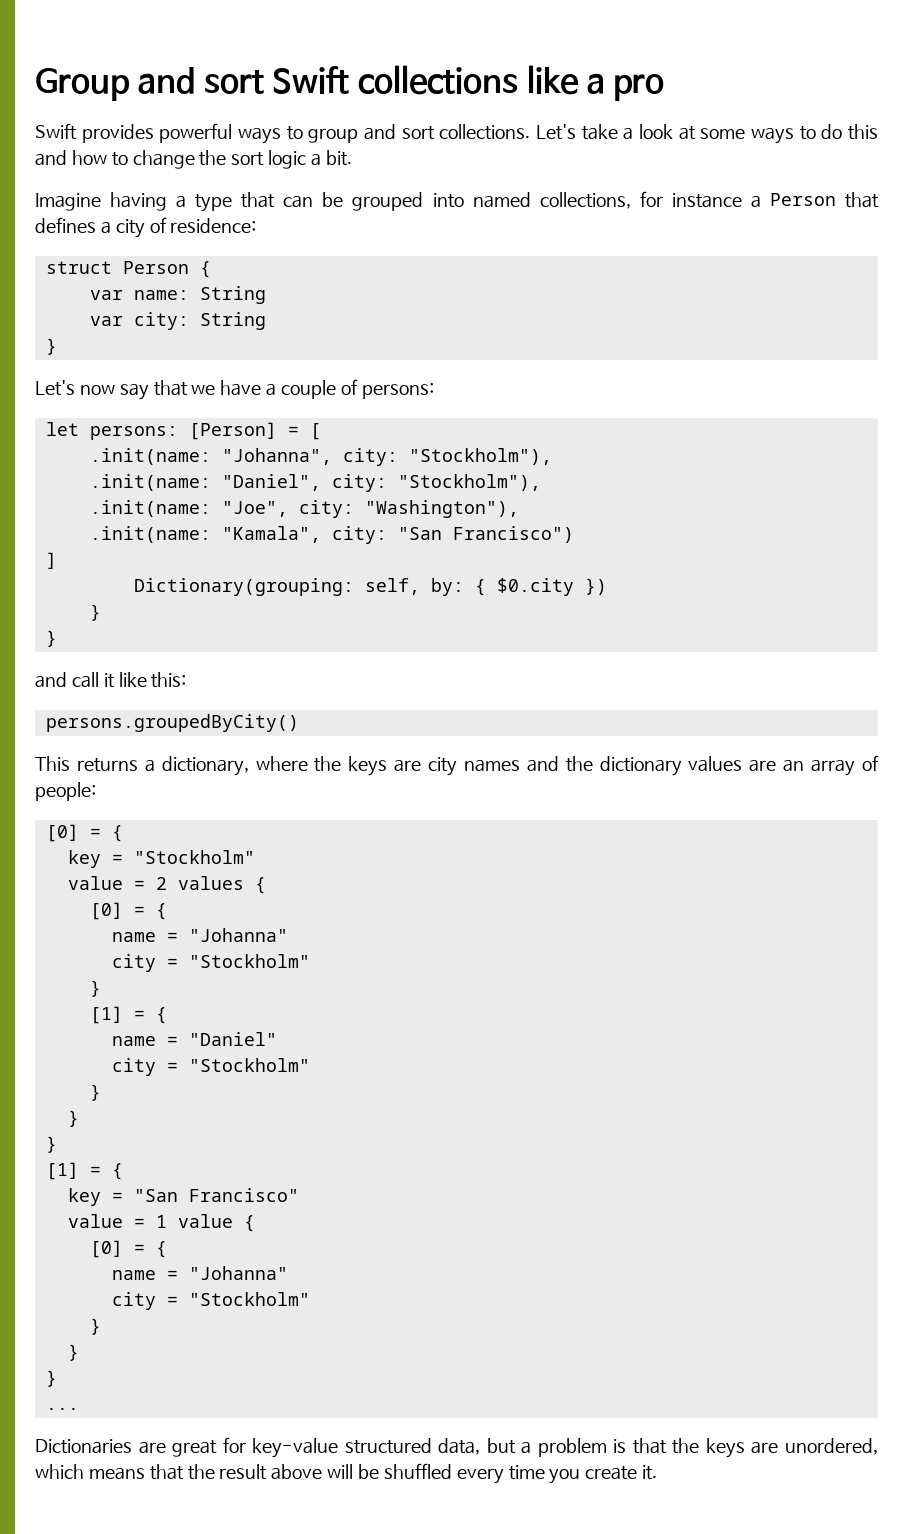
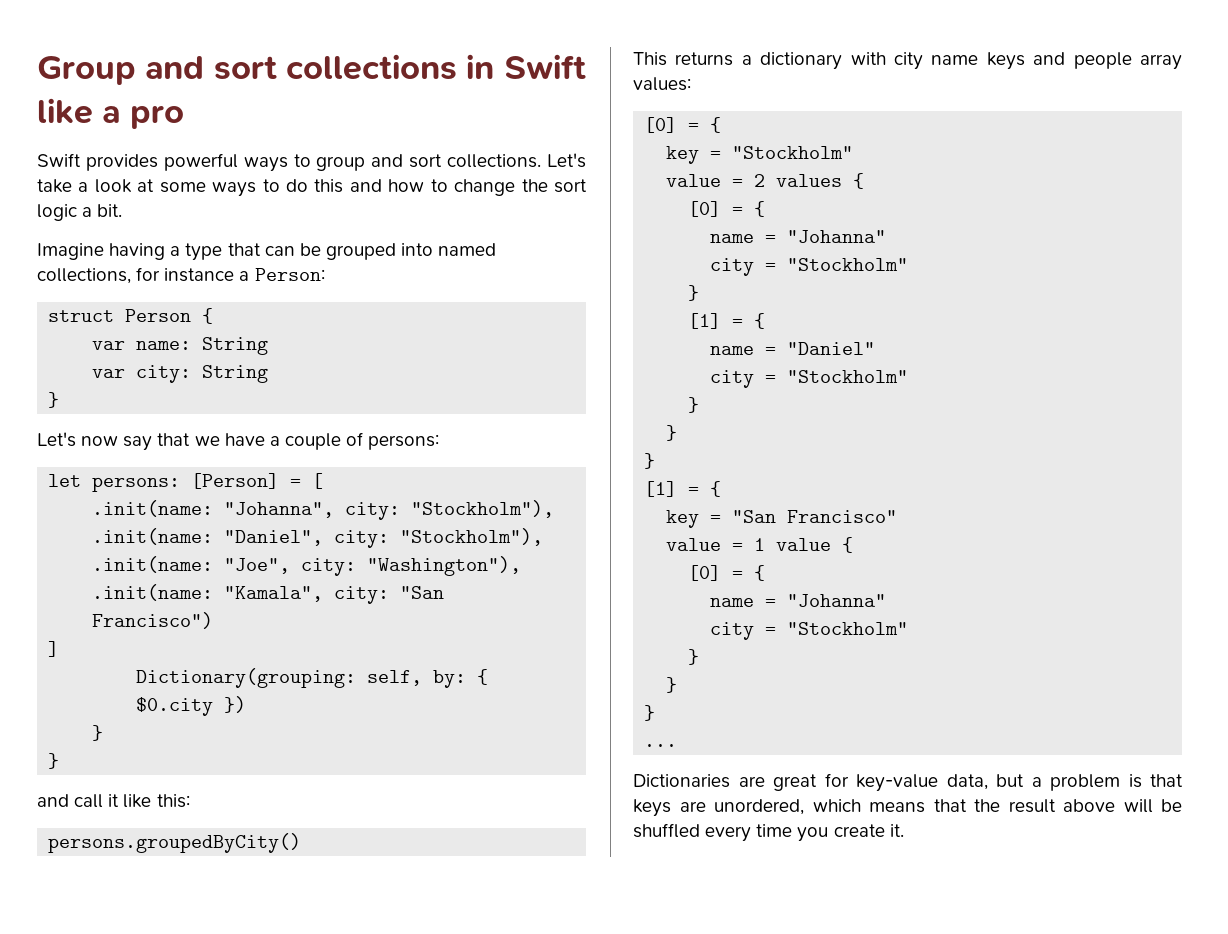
[272,65,519,95] Swift collections -> [285,54,586,80] collections in Swift
[769,192,880,208] [35,217,257,238] Person that defines a city of residence: -> [254,268,325,281] Person:
[161,755,880,776] [35,782,96,801] dictionary, where the keys are city names and the dictionary values are an array of people: -> [760,52,1182,70] [633,77,691,91] dictionary with city name keys and people array values:
[344,1438,432,1454] structured -> (938, 783) none
[672,1438,700,1454] the -> (1183, 780) none

